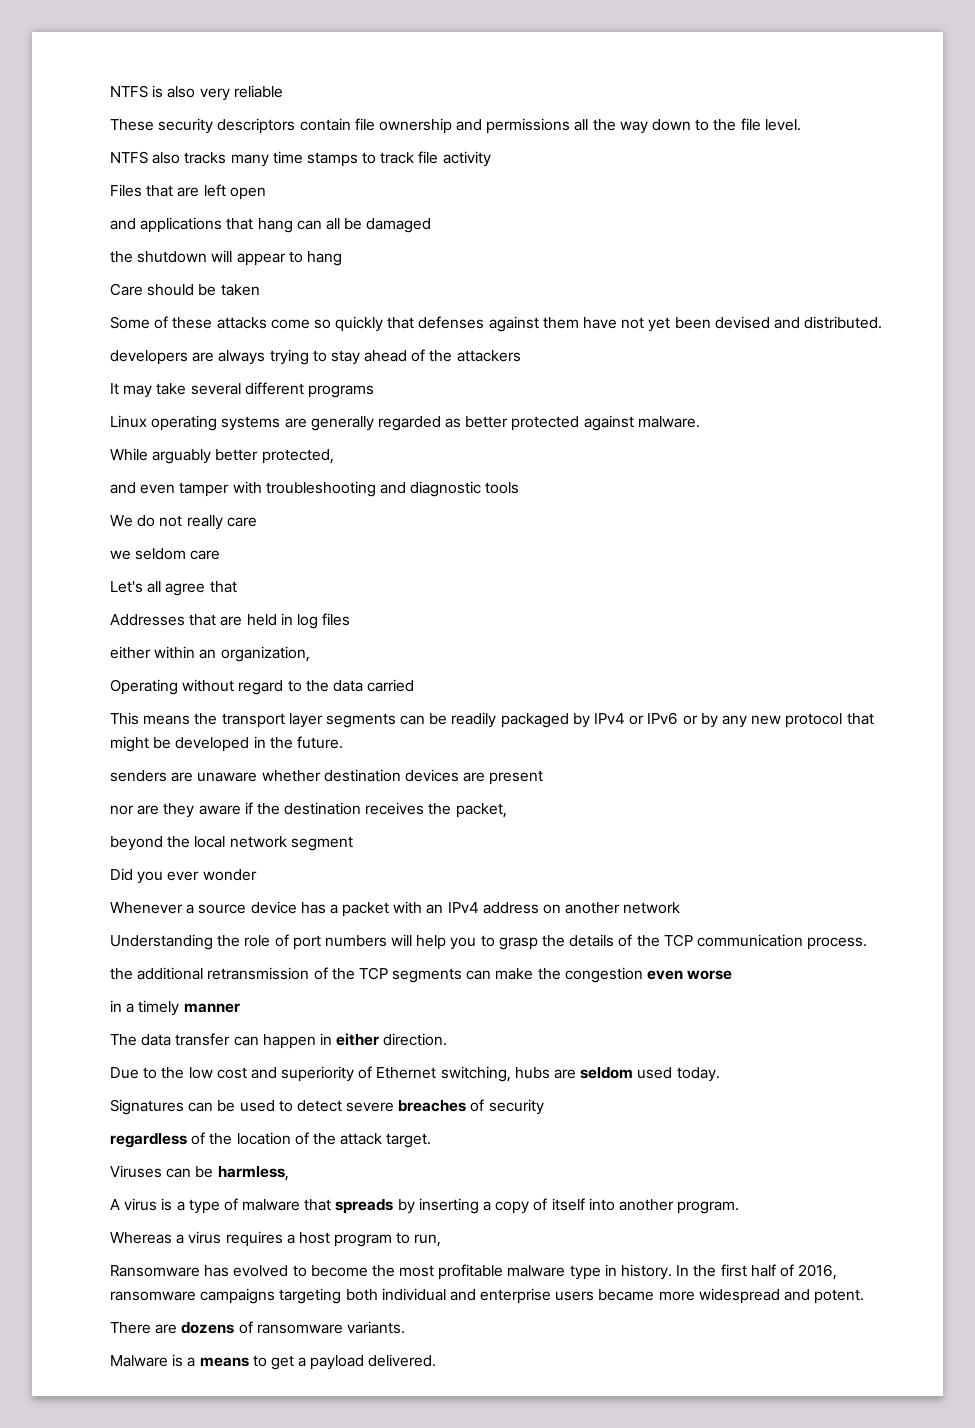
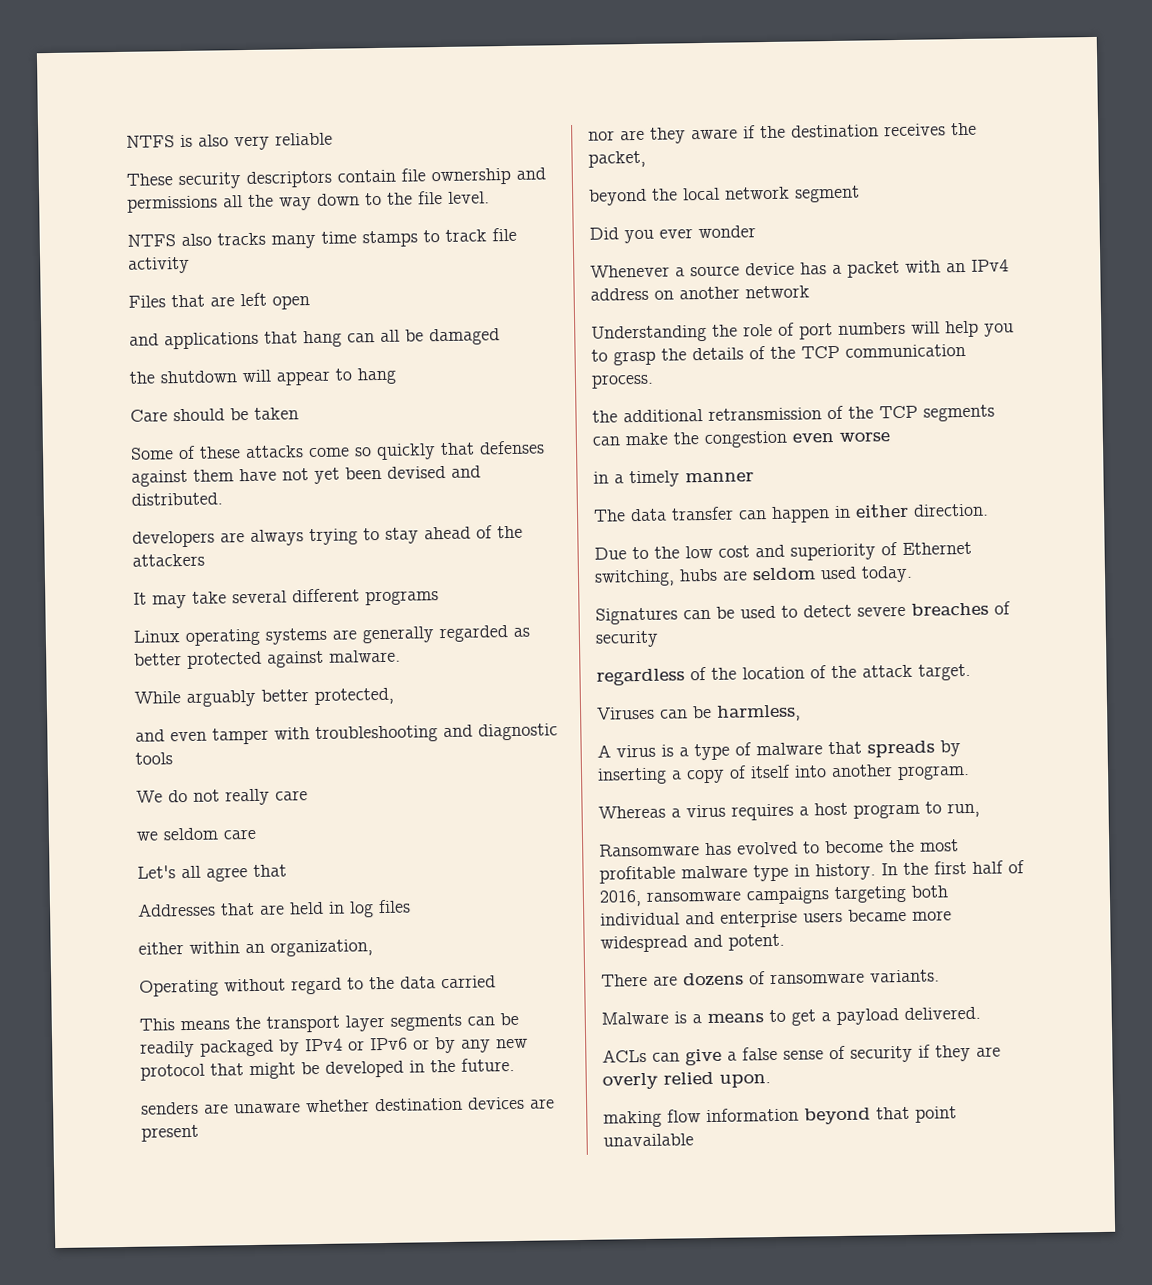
(437, 1360) none -> [602,1044,1001,1066] [602,1071,771,1090] [603,1106,957,1128] [603,1133,694,1147] // ACLs can give a false sense of security if they are overly relied upon. // making flow information beyond that point unavailable

